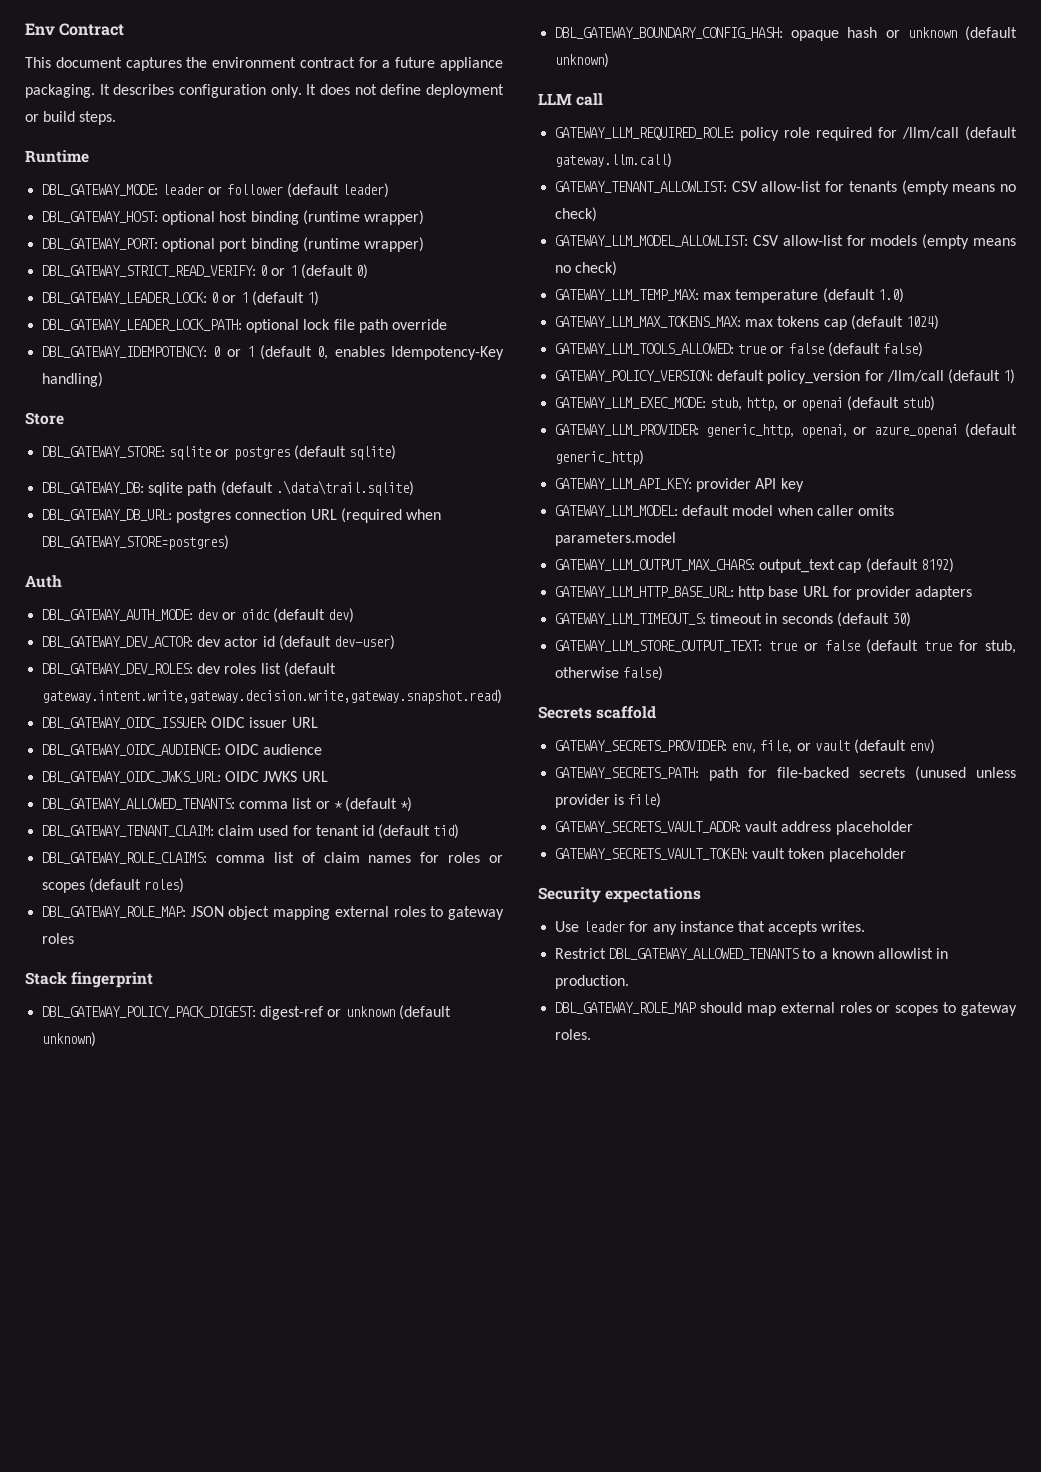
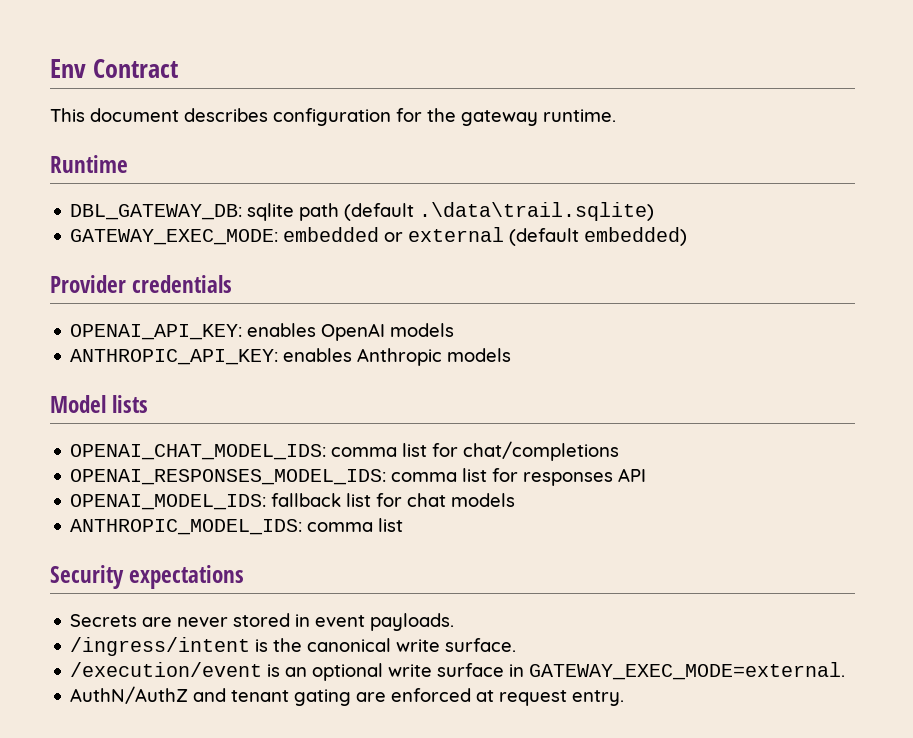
[125,57,503,71] [25,84,505,98] [25,111,117,125] [25,150,89,163] [42,183,389,198] [42,210,424,225] [42,237,424,252] [42,264,368,279] [42,291,319,306] [42,319,447,333] [42,345,504,360] [42,372,104,387] [25,412,64,425] [42,445,396,460] captures the environment contract for a future appliance packaging. It describes configuration only. It does not define deployment or build steps. // Runtime // DBL_GATEWAY_MODE: leader or follower (default leader) // DBL_GATEWAY_HOST: optional host binding (runtime wrapper) // DBL_GATEWAY_PORT: optional port binding (runtime wrapper) // DBL_GATEWAY_STRICT_READ_VERIFY: 0 or 1 (default 0) // DBL_GATEWAY_LEADER_LOCK: 0 or 1 (default 1) // DBL_GATEWAY_LEADER_LOCK_PATH: optional lock file path override // DBL_GATEWAY_IDEMPOTENCY: 0 or 1 (default 0, enables Idempotency-Key handling) // Store // DBL_GATEWAY_STORE: sqlite or postgres (default sqlite) -> [184,108,616,126] [50,155,128,173] describes configuration for the gateway runtime. // Runtime
[42,508,441,523] [42,535,230,550] [25,575,62,588] [42,608,354,623] [42,635,395,650] [42,662,336,677] [42,689,503,704] [42,717,318,729] [42,744,323,756] [42,771,328,783] [42,797,413,812] [42,824,460,839] [42,852,503,864] [42,878,185,893] [42,906,504,920] [42,933,75,944] [25,972,154,988] [42,1005,451,1020] [42,1032,97,1047] [555,26,1017,41] [555,53,610,68] [538,93,604,106] [555,126,1017,141] [555,153,673,168] [555,180,1016,195] [555,207,598,222] [555,234,1016,249] [555,261,618,276] [555,288,904,303] [555,315,939,330] [555,342,923,357] [555,369,1016,384] [555,396,936,411] [555,423,1017,438] [555,450,645,465] [555,478,804,492] [555,505,894,517] [555,532,677,546] [555,558,954,573] [555,586,973,600] [555,612,911,627] [555,639,1017,654] [555,666,664,681] [538,706,657,719] [555,739,936,754] [555,766,1016,781] [555,793,662,808] [555,821,913,835] [555,848,906,862] [538,887,702,903] [555,921,866,935] [555,948,949,960] [555,975,630,989] [555,1002,1017,1016] [555,1029,592,1040] DBL_GATEWAY_DB_URL: postgres connection URL (required when DBL_GATEWAY_STORE=postgres) // Auth // DBL_GATEWAY_AUTH_MODE: dev or oidc (default dev) // DBL_GATEWAY_DEV_ACTOR: dev actor id (default dev-user) // DBL_GATEWAY_DEV_ROLES: dev roles list (default gateway.intent.write,gateway.decision.write,gateway.snapshot.read) // DBL_GATEWAY_OIDC_ISSUER: OIDC issuer URL // DBL_GATEWAY_OIDC_AUDIENCE: OIDC audience // DBL_GATEWAY_OIDC_JWKS_URL: OIDC JWKS URL // DBL_GATEWAY_ALLOWED_TENANTS: comma list or * (default *) // DBL_GATEWAY_TENANT_CLAIM: claim used for tenant id (default tid) // DBL_GATEWAY_ROLE_CLAIMS: comma list of claim names for roles or scopes (default roles) // DBL_GATEWAY_ROLE_MAP: JSON object mapping external roles to gateway roles // Stack fingerprint // DBL_GATEWAY_POLICY_PACK_DIGEST: digest-ref or unknown (default unknown) // DBL_GATEWAY_BOUNDARY_CONFIG_HASH: opaque hash or unknown (default unknown) // LLM call // GATEWAY_LLM_REQUIRED_ROLE: policy role required for /llm/call (default gateway.llm.call) // GATEWAY_TENANT_ALLOWLIST: CSV allow-list for tenants (empty means no check) // GATEWAY_LLM_MODEL_ALLOWLIST: CSV allow-list for models (empty means no check) // GATEWAY_LLM_TEMP_MAX: max temperature (default 1.0) // GATEWAY_LLM_MAX_TOKENS_MAX: max tokens cap (default 1024) // GATEWAY_LLM_TOOLS_ALLOWED: true or false (default false) // GATEWAY_POLICY_VERSION: default policy_version for /llm/call (default 1) // GATEWAY_LLM_EXEC_MODE: stub, http, or openai (default stub) // GATEWAY_LLM_PROVIDER: generic_http, openai, or azure_openai (default generic_http) // GATEWAY_LLM_API_KEY: provider API key // GATEWAY_LLM_MODEL: default model when caller omits parameters.model // GATEWAY_LLM_OUTPUT_MAX_CHARS: output_text cap (default 8192) // GATEWAY_LLM_HTTP_BASE_URL: http base URL for provider adapters // GATEWAY_LLM_TIMEOUT_S: timeout in seconds (default 30) // GATEWAY_LLM_STORE_OUTPUT_TEXT: true or false (default true for stub, otherwise false) // Secrets scaffold // GATEWAY_SECRETS_PROVIDER: env, file, or vault (default env) // GATEWAY_SECRETS_PATH: path for file-backed secrets (unused unless provider is file) // GATEWAY_SECRETS_VAULT_ADDR: vault address placeholder // GATEWAY_SECRETS_VAULT_TOKEN: vault token placeholder // Security expectations // Use leader for any instance that accepts writes. // Restrict DBL_GATEWAY_ALLOWED_TENANTS to a known allowlist in production. // DBL_GATEWAY_ROLE_MAP should map external roles or scopes to gateway roles. -> [70,227,688,246] [50,275,233,293] [70,323,455,341] [70,348,512,366] [50,395,149,413] [70,441,620,461] [70,468,647,486] [70,493,516,510] [70,518,404,535] [50,565,245,589] [70,613,455,631] [70,637,517,656] [70,662,846,681] [70,686,625,706] GATEWAY_EXEC_MODE: embedded or external (default embedded) // Provider credentials // OPENAI_API_KEY: enables OpenAI models // ANTHROPIC_API_KEY: enables Anthropic models // Model lists // OPENAI_CHAT_MODEL_IDS: comma list for chat/completions // OPENAI_RESPONSES_MODEL_IDS: comma list for responses API // OPENAI_MODEL_IDS: fallback list for chat models // ANTHROPIC_MODEL_IDS: comma list // Security expectations // Secrets are never stored in event payloads. // /ingress/intent is the canonical write surface. // /execution/event is an optional write surface in GATEWAY_EXEC_MODE=external. // AuthN/AuthZ and tenant gating are enforced at request entry.

